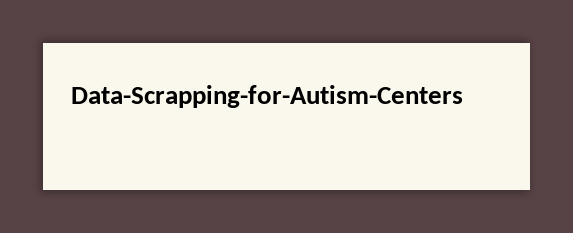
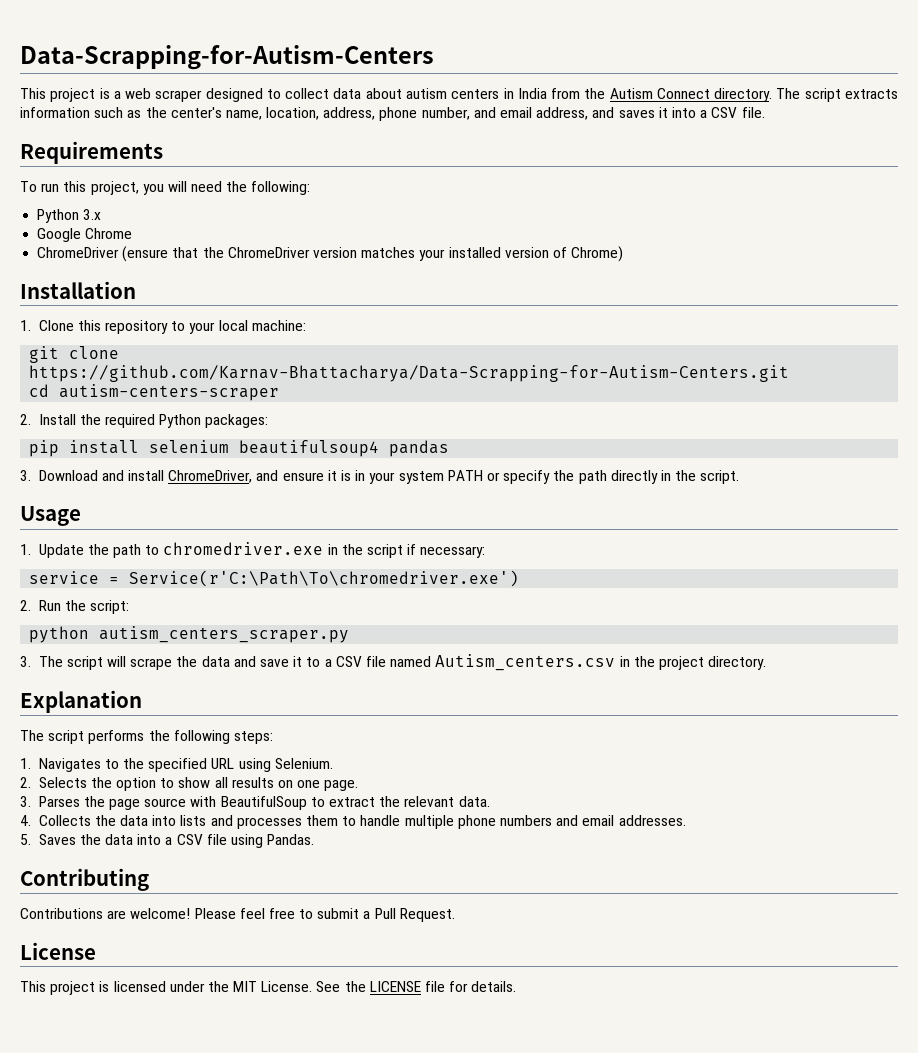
(463, 96) none -> [20,88,898,102] [20,107,765,121] [20,141,163,164] [20,181,311,195] [37,209,102,223] [37,228,133,242] [37,246,624,262] [20,281,136,299] [20,320,306,334] [29,346,120,363] [29,365,790,382] [29,384,280,401] [20,414,269,428] [29,440,450,457] [20,470,740,484] [20,506,81,526] [20,542,486,558] [29,570,520,587] [20,600,130,614] [29,626,350,643] [20,654,767,671] [20,690,142,713] [20,730,273,744] [20,758,333,772] [20,777,359,791] [20,796,490,810] [20,815,686,829] [20,834,315,848] [20,868,149,891] [20,908,455,922] [20,942,96,960] [20,981,517,995] // This project is a web scraper designed to collect data about autism centers in India from the Autism Connect directory. The script extracts information such as the center's name, location, address, phone number, and email address, and saves it into a CSV file. // Requirements // To run this project, you will need the following: // Python 3.x // Google Chrome // ChromeDriver (ensure that the ChromeDriver version matches your installed version of Chrome) // Installation // 1. Clone this repository to your local machine: // git clone https://github.com/Karnav-Bhattacharya/Data-Scrapping-for-Autism-Centers.git // cd autism-centers-scraper // 2. Install the required Python packages: // pip install selenium beautifulsoup4 pandas // 3. Download and install ChromeDriver, and ensure it is in your system PATH or specify the path directly in the script. // Usage // 1. Update the path to chromedriver.exe in the script if necessary: // service = Service(r'C:\Path\To\chromedriver.exe') // 2. Run the script: // python autism_centers_scraper.py // 3. The script will scrape the data and save it to a CSV file named Autism_centers.csv in the project directory. // Explanation // The script performs the following steps: // 1. Navigates to the specified URL using Selenium. // 2. Selects the option to show all results on one page. // 3. Parses the page source with BeautifulSoup to extract the relevant data. // 4. Collects the data into lists and processes them to handle multiple phone numbers and email addresses. // 5. Saves the data into a CSV file using Pandas. // Contributing // Contributions are welcome! Please feel free to submit a Pull Request. // License // This project is licensed under the MIT License. See the LICENSE file for details.

